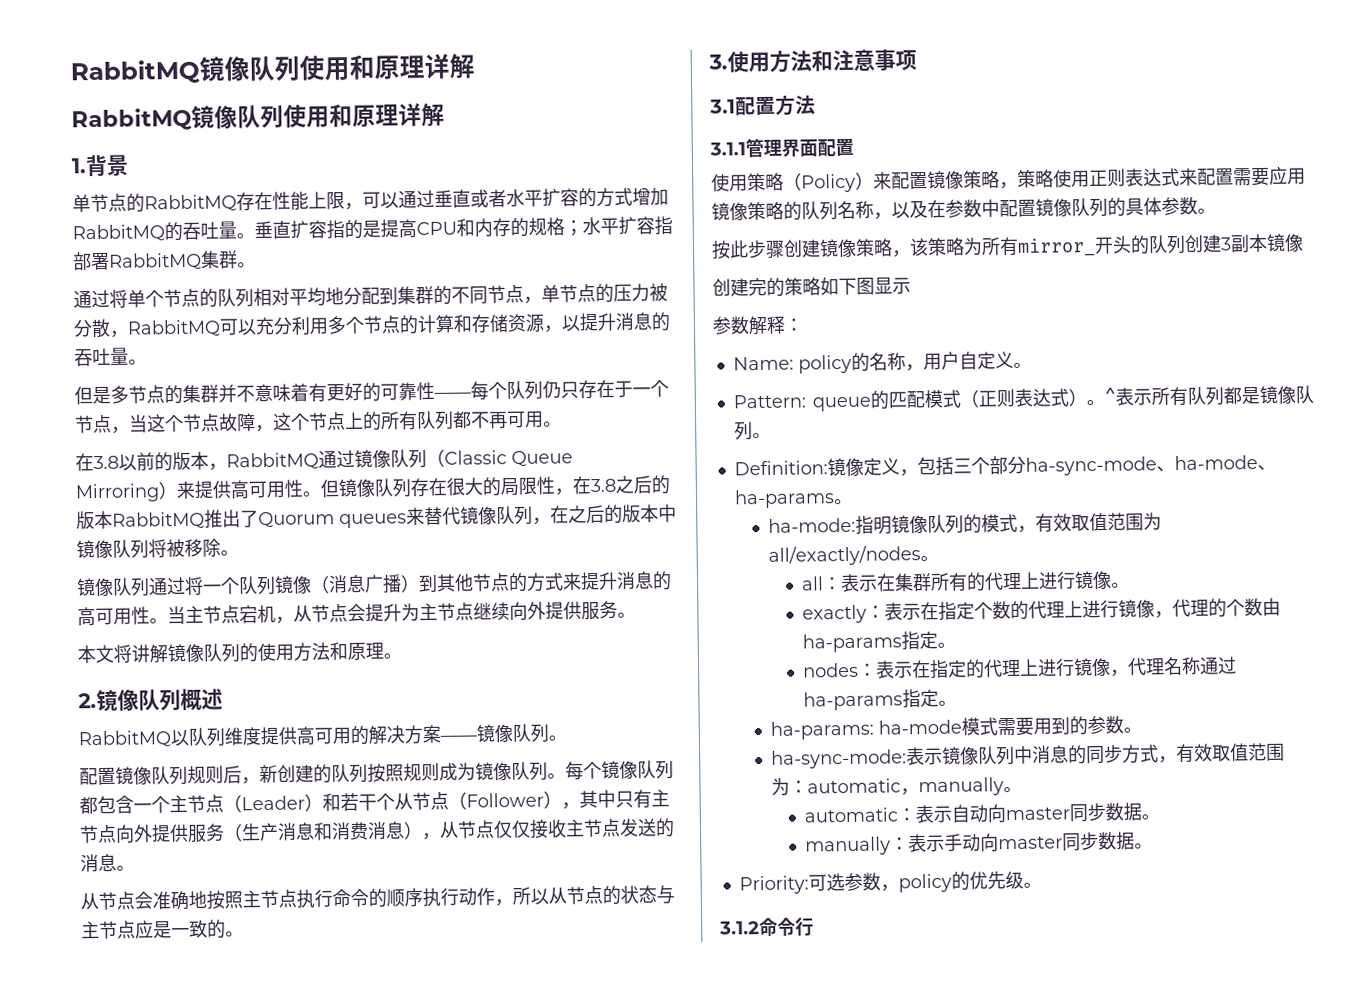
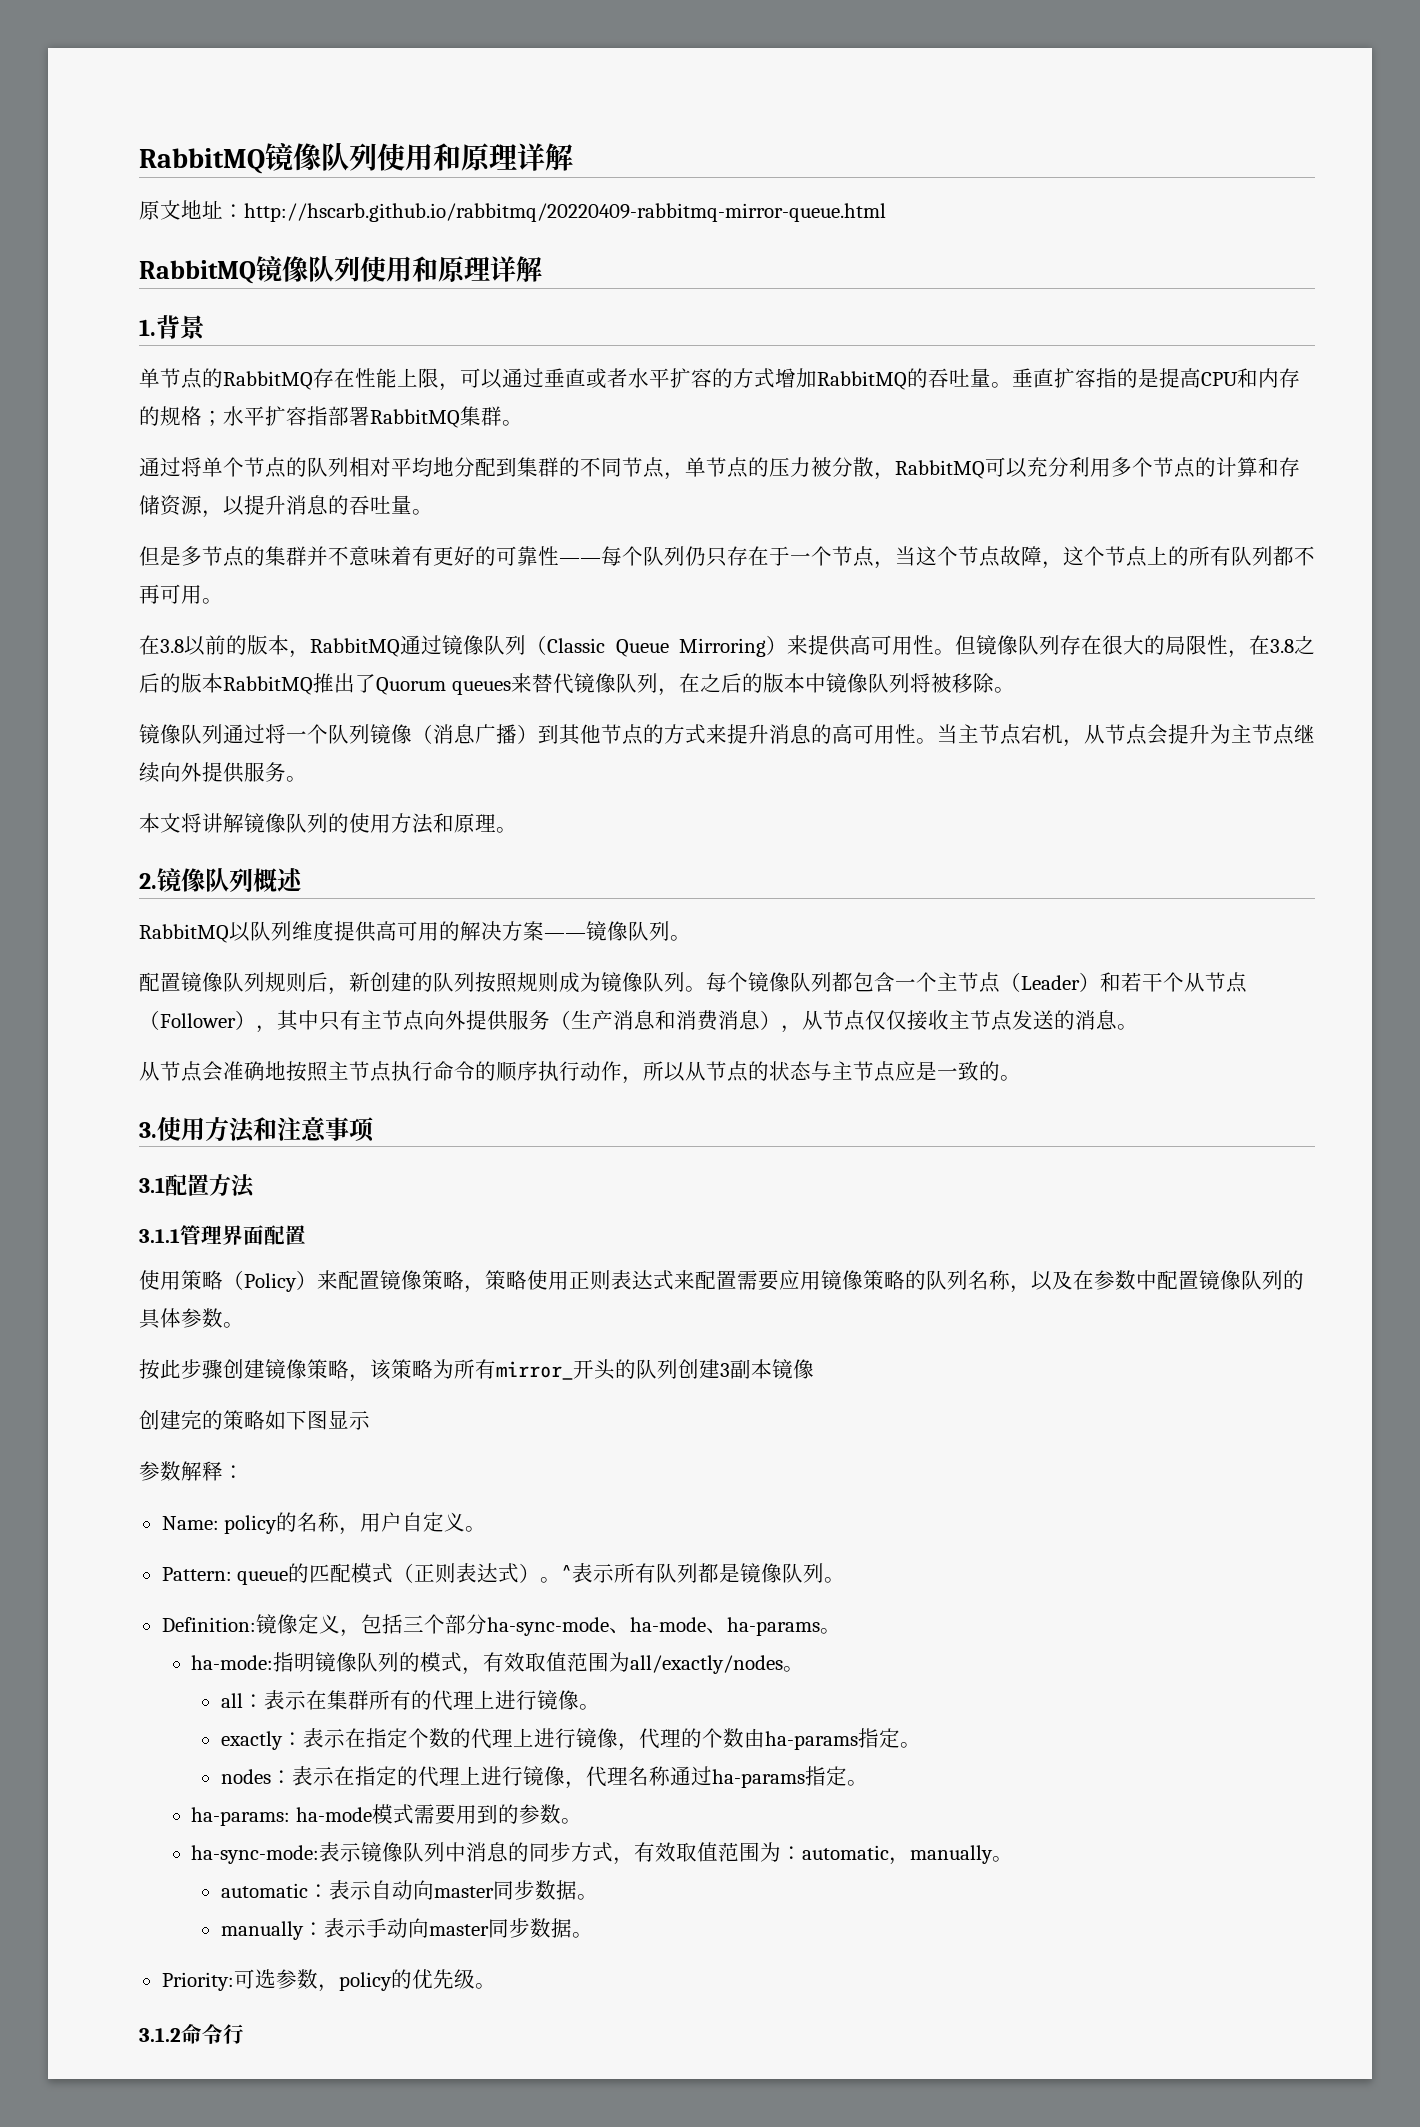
[70,53,475,85] RabbitMQ镜像队列使用和原理详解 -> [139,142,573,174] [139,200,886,222] RabbitMQ镜像队列使用和原理详解 // 原文地址：http://hscarb.github.io/rabbitmq/20220409-rabbitmq-mirror-queue.html

